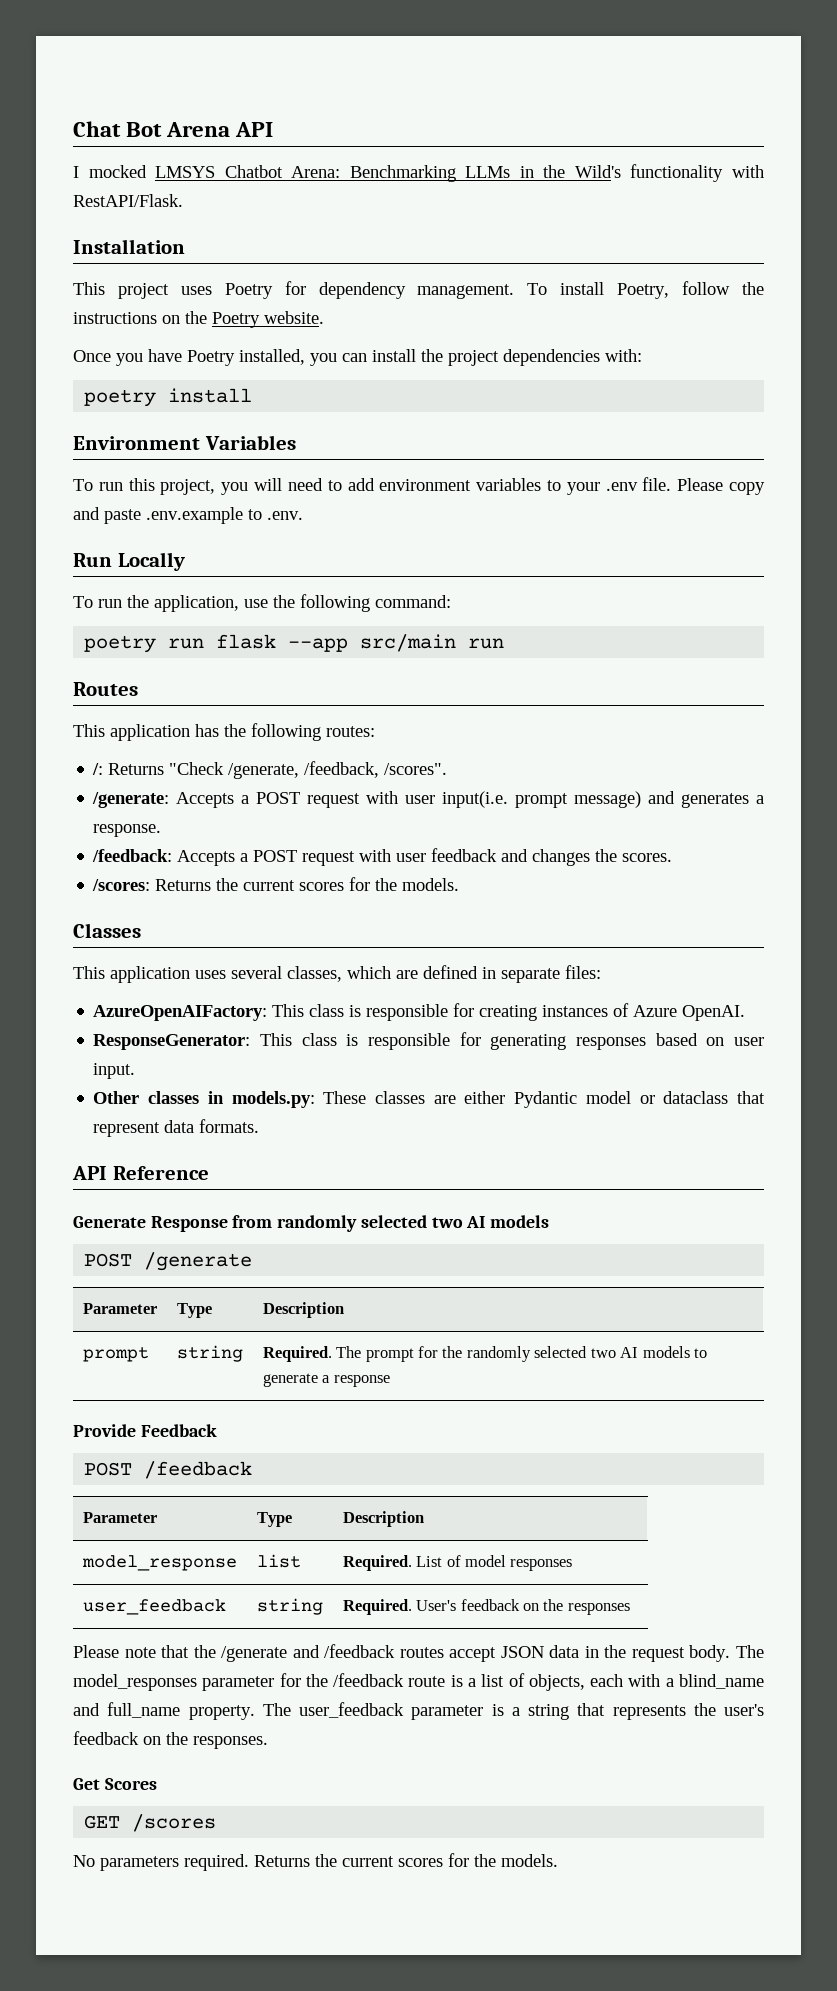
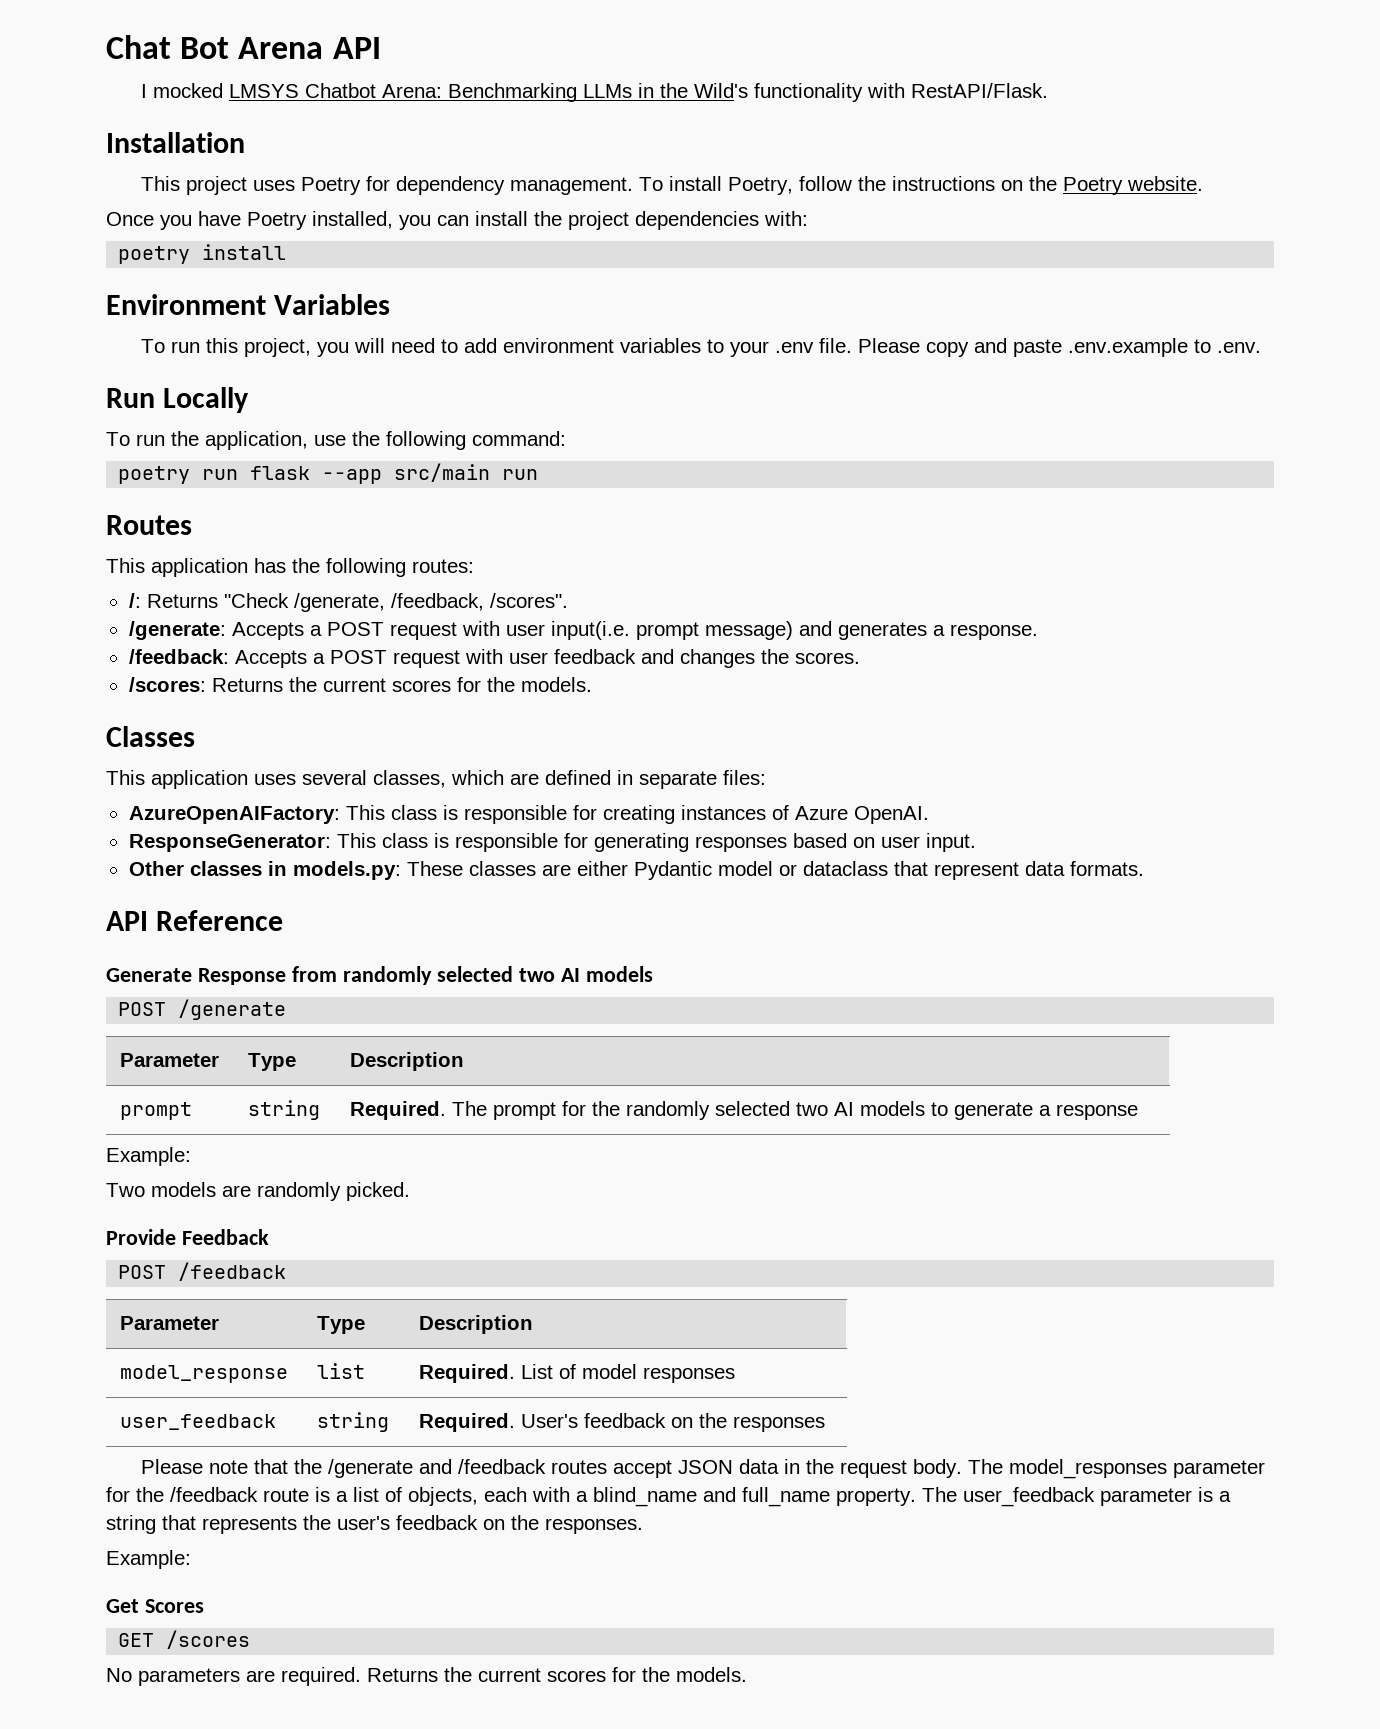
(390, 1381) none -> [106,1147,191,1166] [106,1182,410,1201] // Example: // Two models are randomly picked.
(268, 1742) none -> [106,1550,191,1569] // Example:
(179, 1863) none -> [246,1670,275,1682] are

